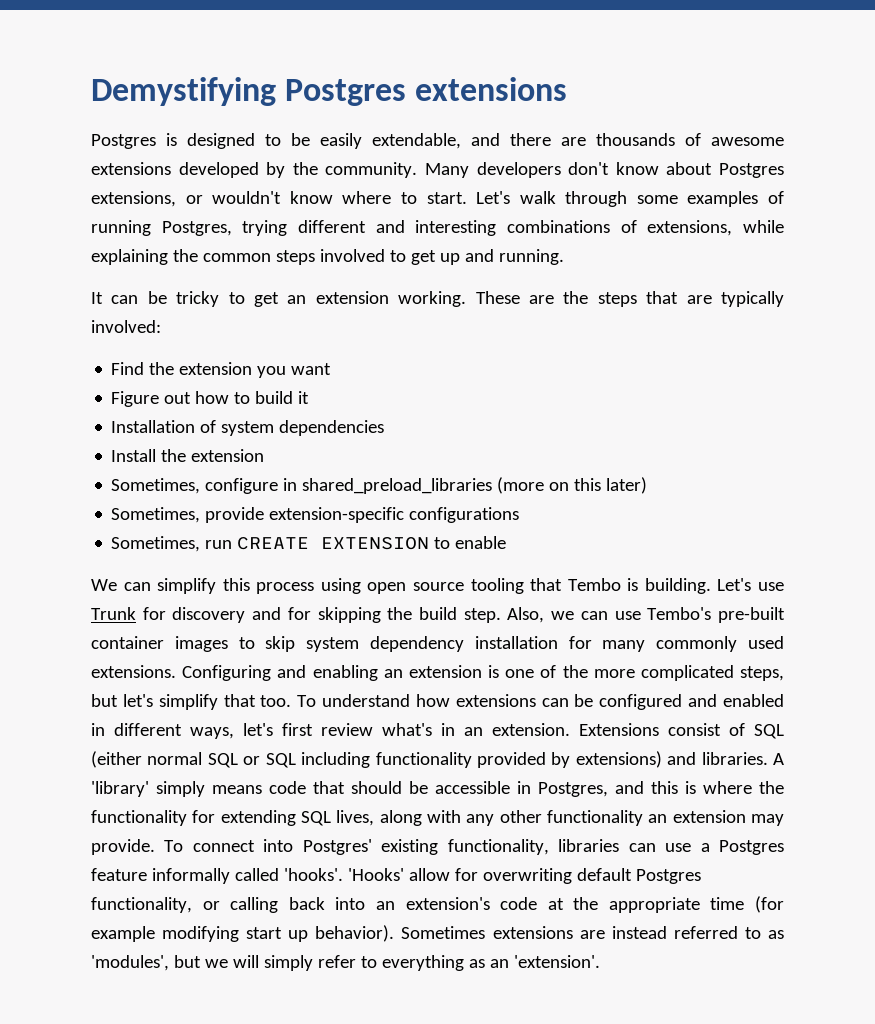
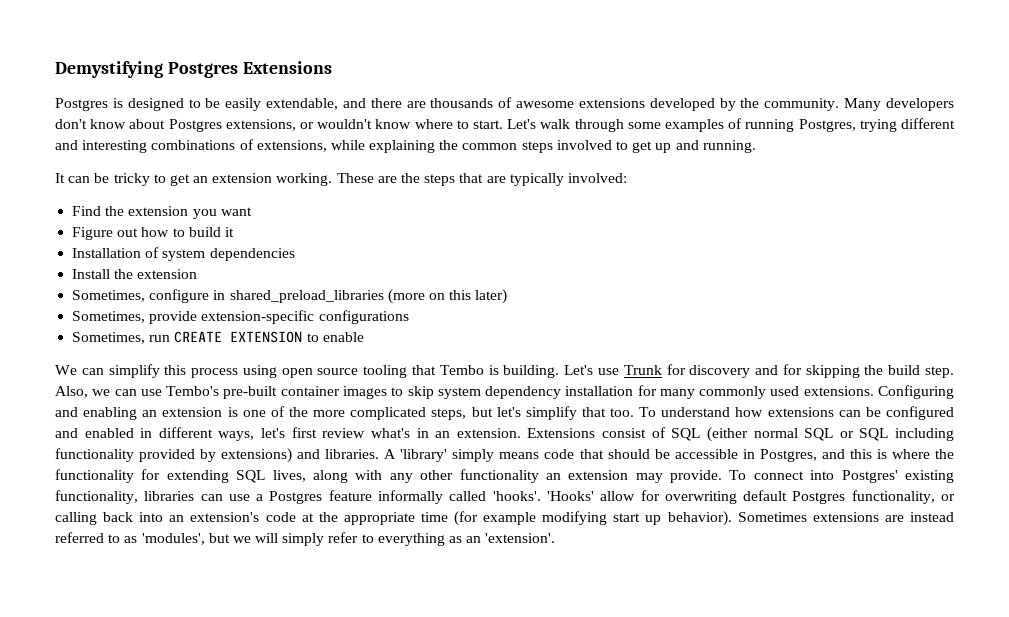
[415,77,568,101] extensions -> [242,61,332,74] Extensions

